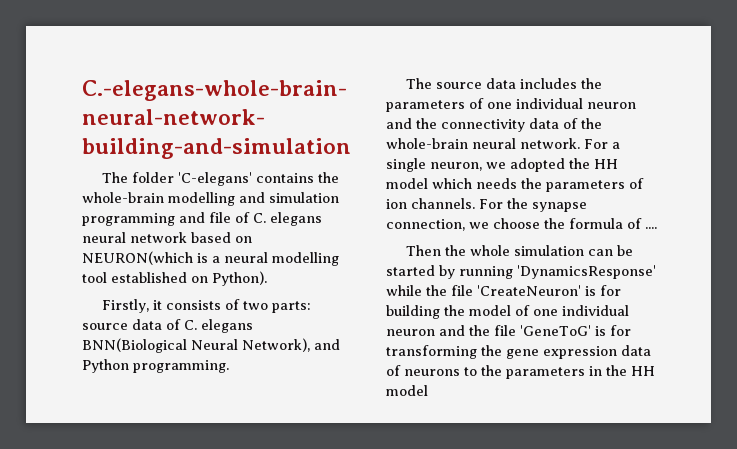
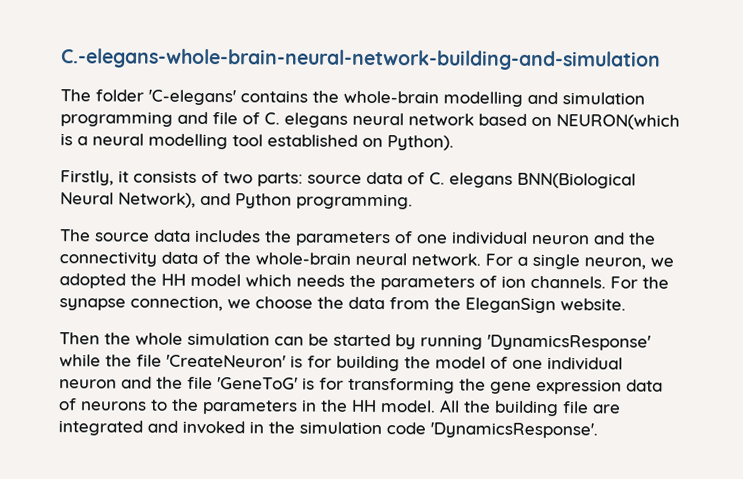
[569,218,657,229] formula of .... -> [348,296,626,314] data from the EleganSign website.
[386,385,428,396] model -> [380,399,621,417] [58,420,598,439] model. All the building file are integrated and invoked in the simulation code 'DynamicsResponse'.

